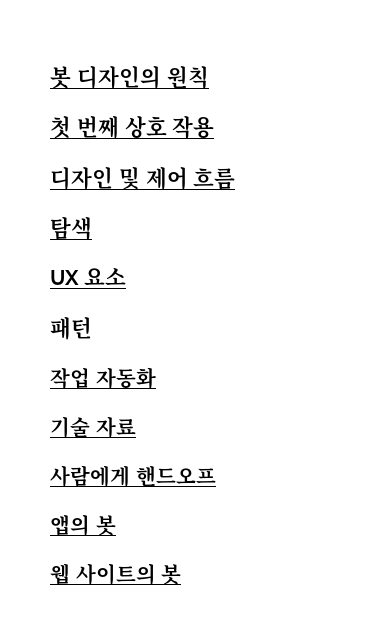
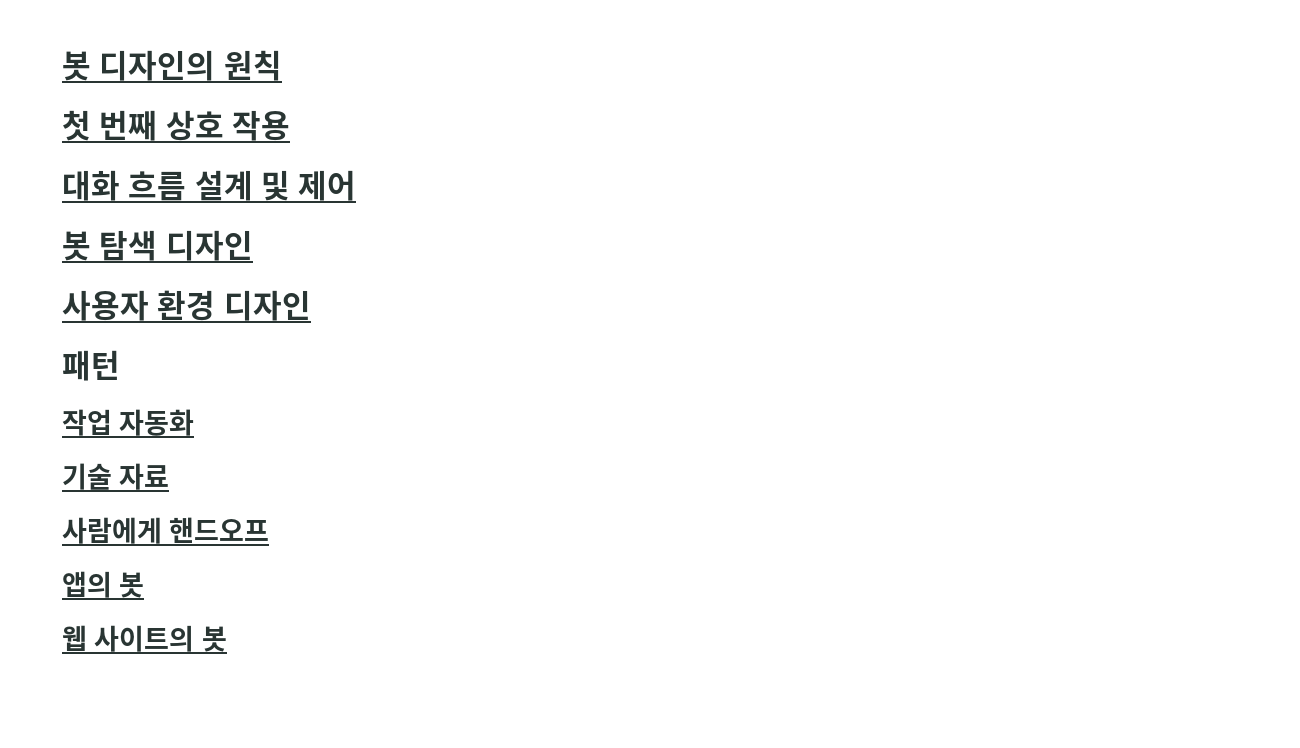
[50,167,113,190] 디자인 -> [62,170,253,201] 대화 흐름 설계
[193,168,236,190] 흐름 // -> [62,231,91,261] // 봇
[50,267,126,286] // UX 요소 -> [165,230,253,261] [62,290,311,321] 디자인 // 사용자 환경 디자인

